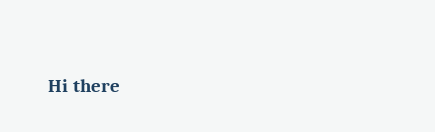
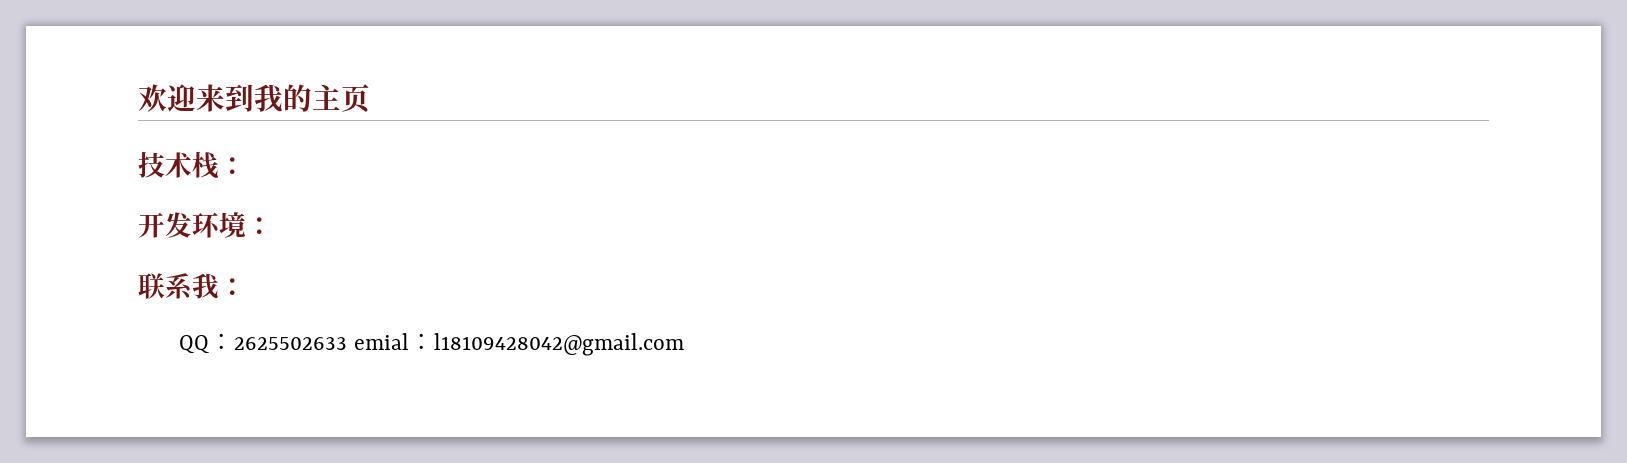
[48,79,120,92] Hi there -> [138,84,370,113] [138,151,246,179] [138,212,273,238] [138,273,246,300] [179,333,684,356] 欢迎来到我的主页 // 技术栈： // 开发环境： // 联系我： // QQ：2625502633 emial：l18109428042@gmail.com

